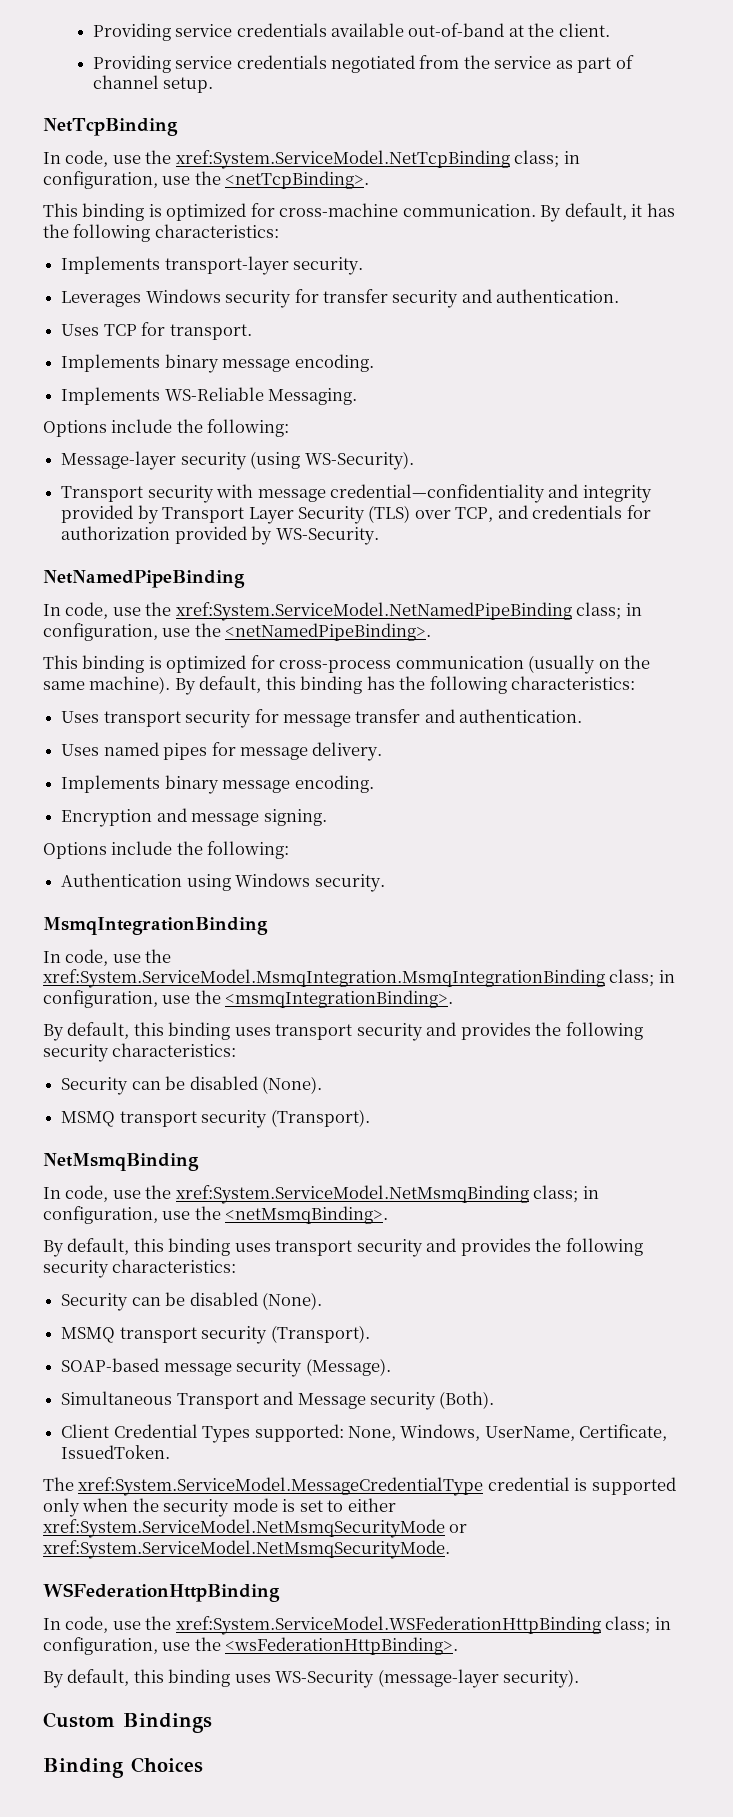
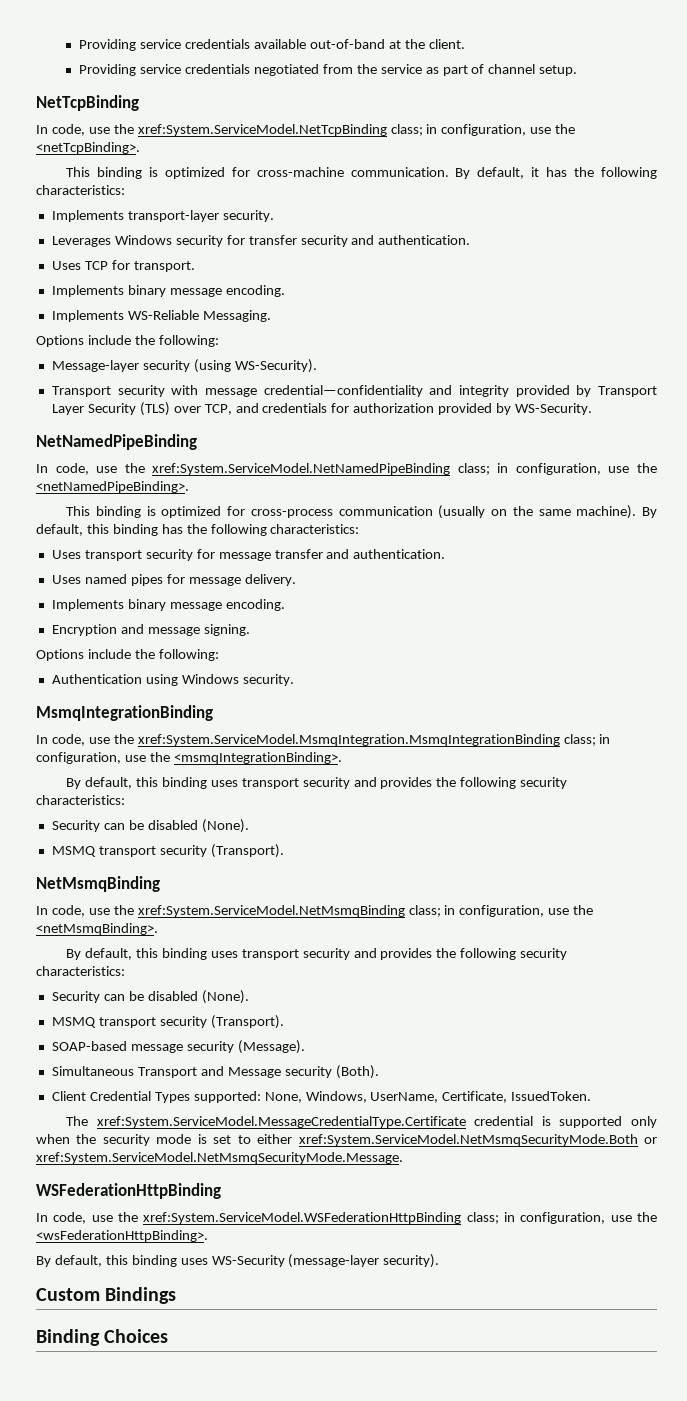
[78,1477,484,1496] xref:System.ServiceModel.MessageCredentialType -> [96,1116,466,1128] xref:System.ServiceModel.MessageCredentialType.Certificate
[43,1519,468,1538] [43,1540,450,1559] xref:System.ServiceModel.NetMsmqSecurityMode or xref:System.ServiceModel.NetMsmqSecurityMode. -> [298,1134,658,1146] [36,1152,403,1164] xref:System.ServiceModel.NetMsmqSecurityMode.Both or xref:System.ServiceModel.NetMsmqSecurityMode.Message.

